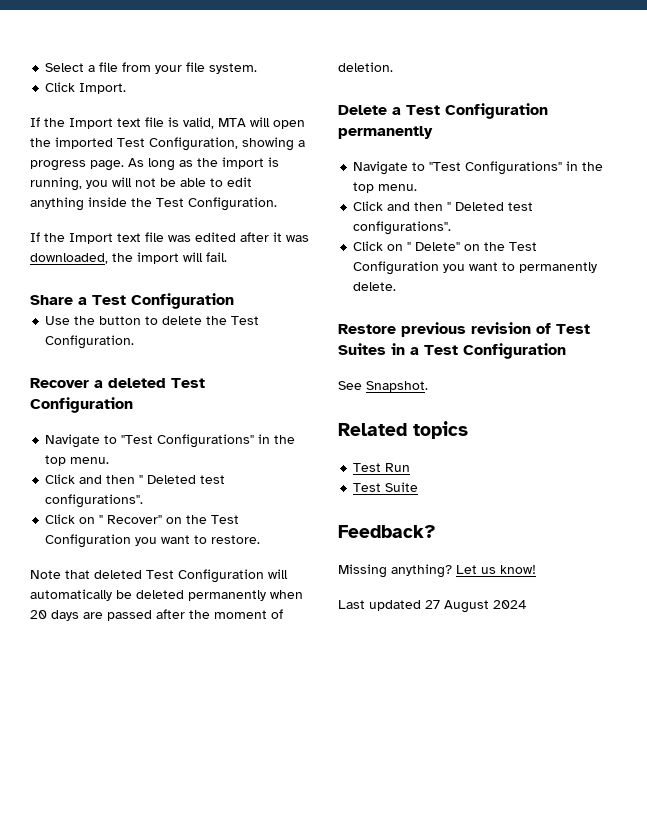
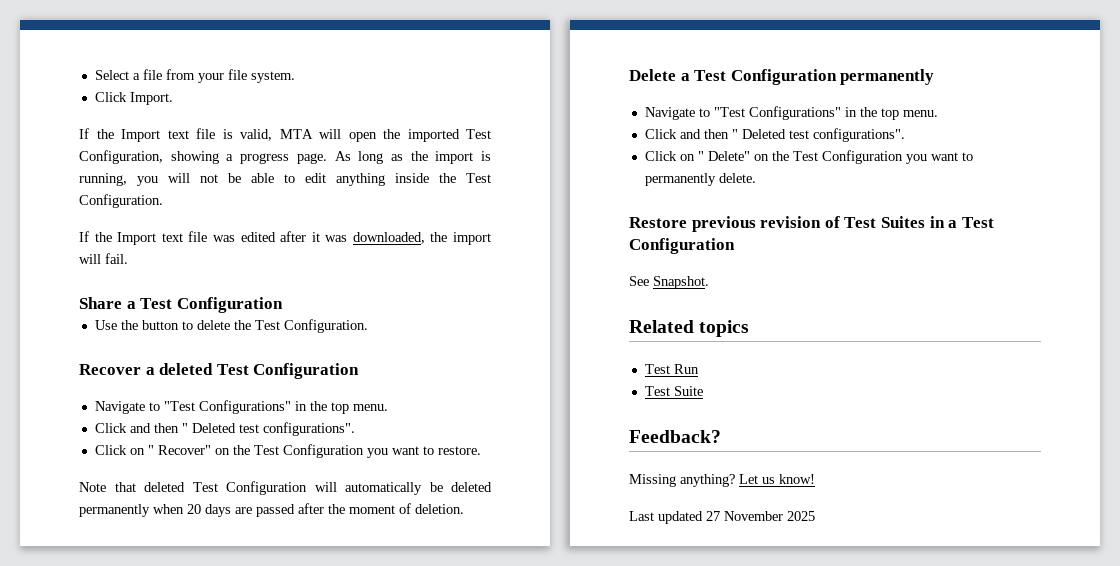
[444,600,527,613] August 2024 -> [724,511,815,521] November 2025

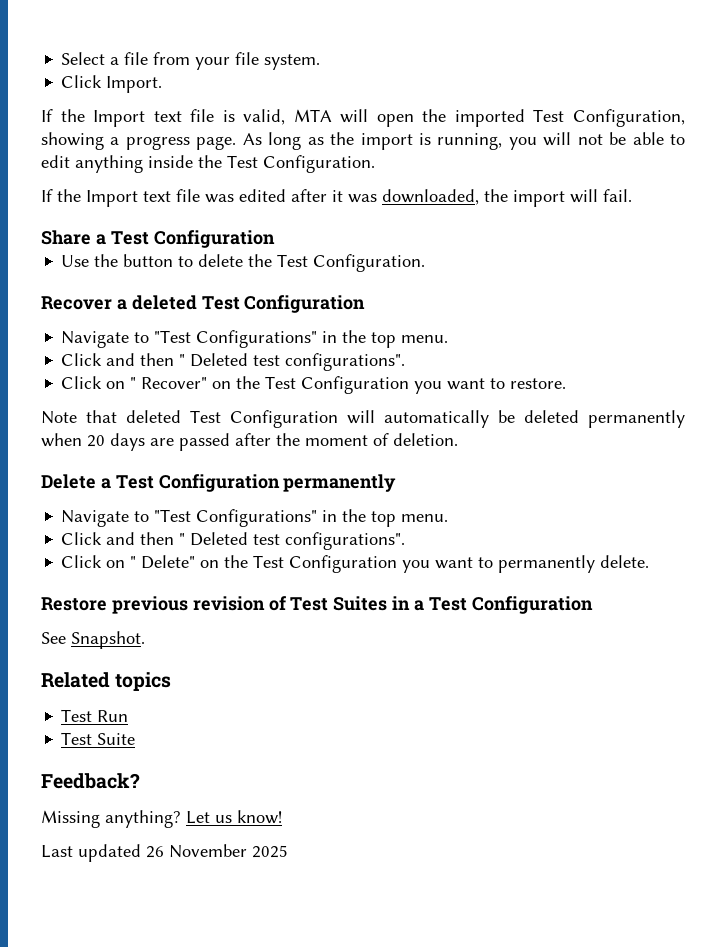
[706,511,720,521] 27 -> [146,846,164,858] 26

